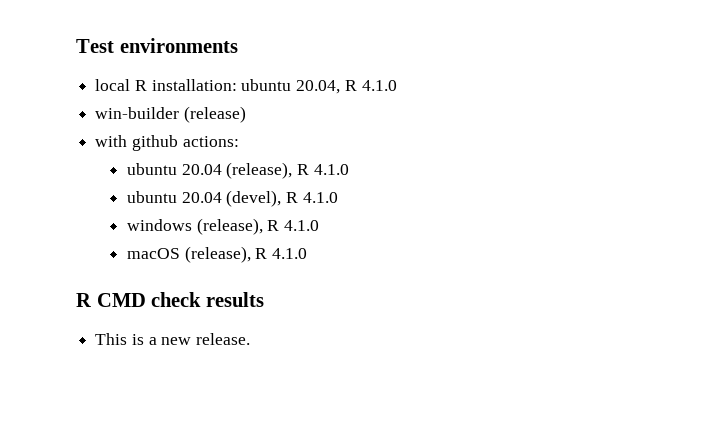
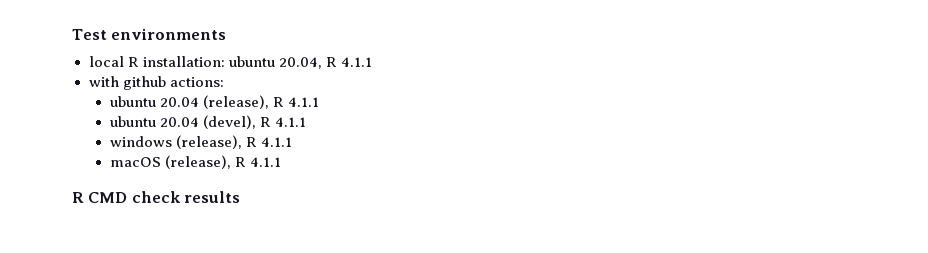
[361,80,397,91] [95,106,246,123] 4.1.0 // win-builder (release) -> [340,57,372,67] 4.1.1
[313,164,349,175] 4.1.0 -> [288,97,320,107] 4.1.1
[302,192,338,203] 4.1.0 -> [275,117,307,127] 4.1.1
[284,220,320,231] 4.1.0 -> [261,137,293,147] 4.1.1
[272,248,308,259] 4.1.0 -> [250,157,282,167] 4.1.1
[95,333,251,345] // This is a new release. -> (241, 197) none

